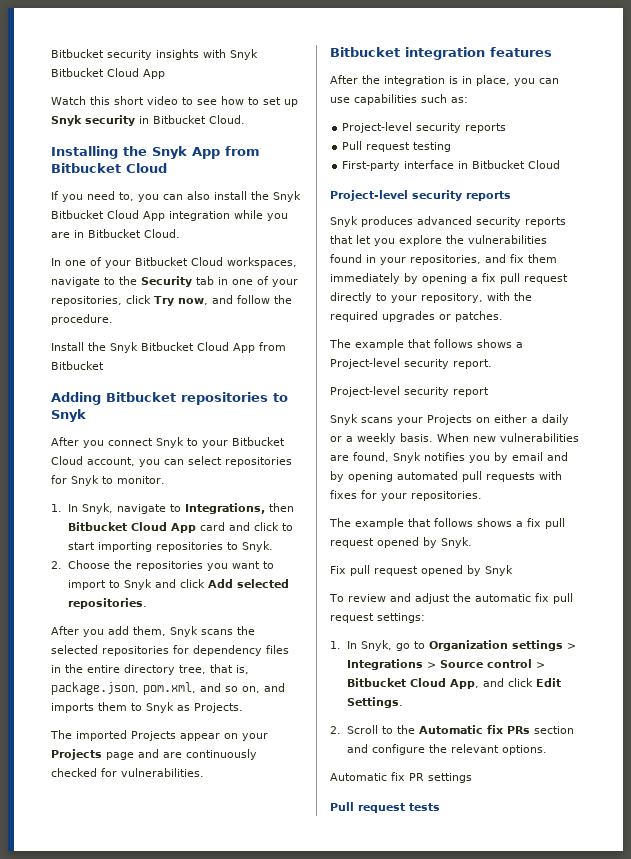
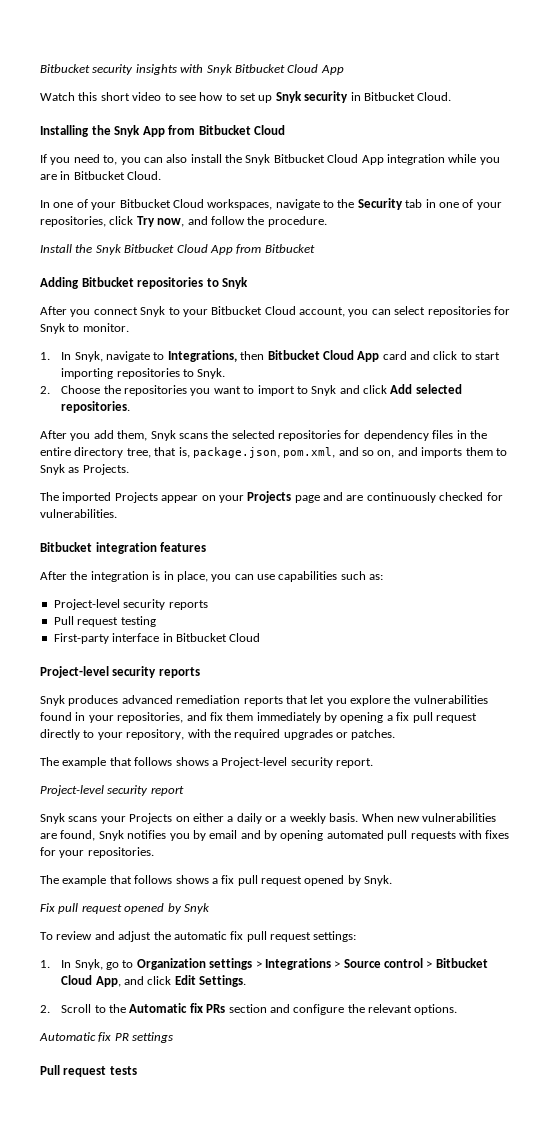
[476,217,521,227] security -> [176,695,241,704] remediation

